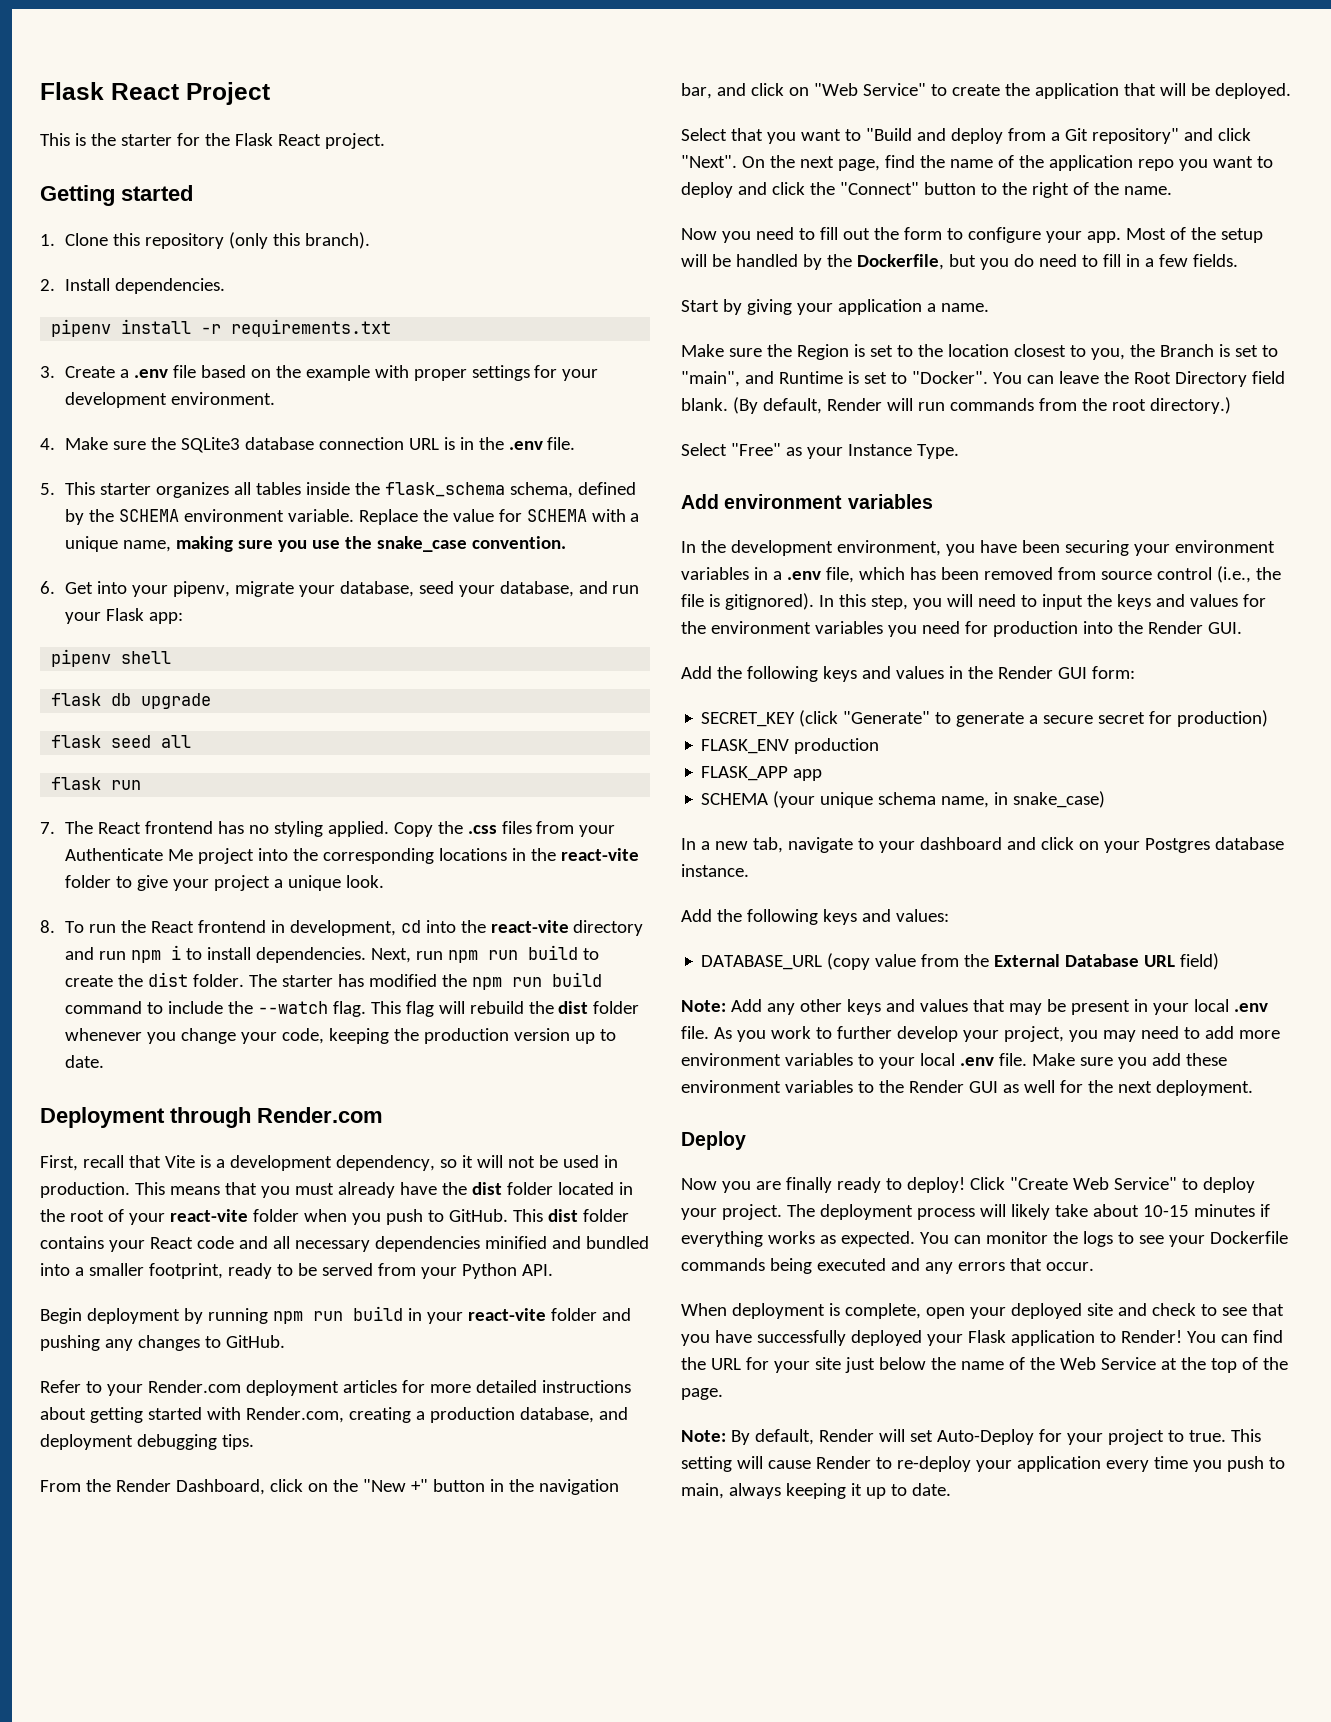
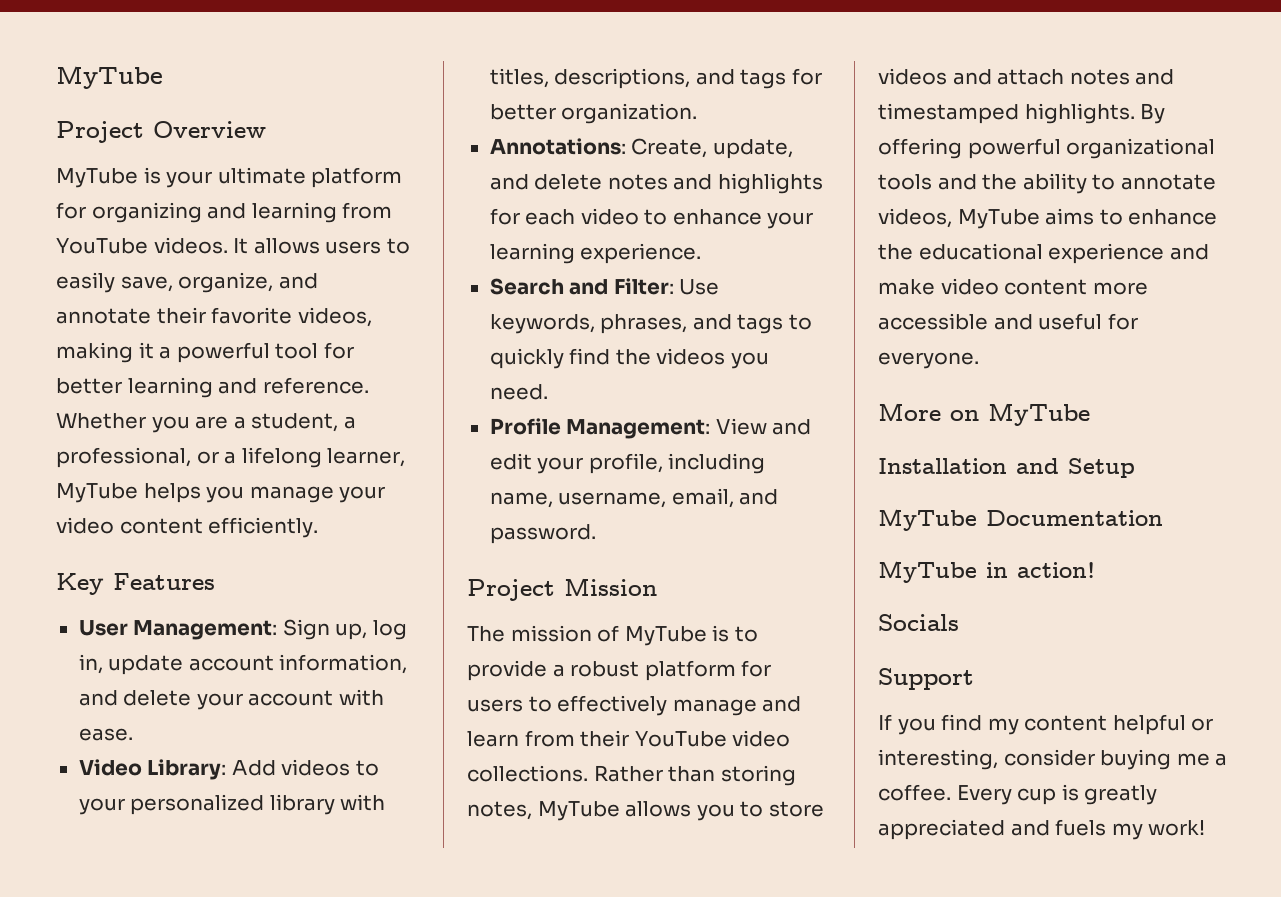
[40,82,270,105] [40,133,385,149] [40,185,193,206] [40,232,370,249] [40,278,225,294] [51,319,392,337] [40,365,599,381] [64,392,275,408] [40,437,576,453] [40,482,636,498] [64,509,640,525] [64,536,566,552] [40,581,640,597] [64,608,183,624] [51,649,172,667] [51,693,212,709] [51,735,192,748] [51,777,142,790] [40,821,616,837] [64,848,639,864] [64,875,384,891] [40,920,644,936] [64,945,599,963] [64,972,602,990] [64,1001,640,1017] [64,1028,616,1044] [64,1055,104,1068] [40,1107,383,1128] [40,1155,618,1171] [40,1182,633,1198] [40,1209,629,1225] [40,1236,649,1252] [40,1263,553,1279] [40,1306,631,1324] [40,1335,285,1351] [40,1380,631,1396] [40,1407,628,1423] [40,1434,254,1450] [40,1479,619,1495] [681,83,1291,99] [681,128,1251,144] [681,155,1273,171] [681,182,1172,198] [681,227,1263,243] [681,254,1238,270] [681,299,989,315] [681,344,1278,360] [681,371,1285,387] [681,397,1231,414] [681,443,959,459] [681,494,933,509] [681,540,1275,556] [681,566,1281,583] [681,593,1266,610] [681,621,1242,637] [681,666,1135,682] [701,710,1269,727] [701,738,880,754] [701,766,823,781] [701,791,1106,808] [681,837,1284,853] [681,864,749,877] [681,909,949,925] [701,953,1220,970] [681,999,1268,1015] [681,1026,1280,1042] [681,1053,1227,1069] [681,1080,1253,1096] [681,1131,746,1150] [681,1177,1255,1193] [681,1204,1270,1220] [681,1231,1288,1247] [681,1258,1094,1274] [681,1303,1284,1319] [681,1330,1283,1346] [681,1357,1288,1373] [681,1388,723,1400] [681,1429,1261,1445] [681,1456,1285,1472] [681,1483,951,1499] Flask React Project // This is the starter for the Flask React project. // Getting started // 1. Clone this repository (only this branch). // 2. Install dependencies. // pipenv install -r requirements.txt // 3. Create a .env file based on the example with proper settings for your development environment. // 4. Make sure the SQLite3 database connection URL is in the .env file. // 5. This starter organizes all tables inside the flask_schema schema, defined by the SCHEMA environment variable. Replace the value for SCHEMA with a unique name, making sure you use the snake_case convention. // 6. Get into your pipenv, migrate your database, seed your database, and run your Flask app: // pipenv shell // flask db upgrade // flask seed all // flask run // 7. The React frontend has no styling applied. Copy the .css files from your Authenticate Me project into the corresponding locations in the react-vite folder to give your project a unique look. // 8. To run the React frontend in development, cd into the react-vite directory and run npm i to install dependencies. Next, run npm run build to create the dist folder. The starter has modified the npm run build command to include the --watch flag. This flag will rebuild the dist folder whenever you change your code, keeping the production version up to date. // Deployment through Render.com // First, recall that Vite is a development dependency, so it will not be used in production. This means that you must already have the dist folder located in the root of your react-vite folder when you push to GitHub. This dist folder contains your React code and all necessary dependencies minified and bundled into a smaller footprint, ready to be served from your Python API. // Begin deployment by running npm run build in your react-vite folder and pushing any changes to GitHub. // Refer to your Render.com deployment articles for more detailed instructions about getting started with Render.com, creating a production database, and deployment debugging tips. // From the Render Dashboard, click on the "New +" button in the navigation bar, and click on "Web Service" to create the application that will be deployed. // Select that you want to "Build and deploy from a Git repository" and click "Next". On the next page, find the name of the application repo you want to deploy and click the "Connect" button to the right of the name. // Now you need to fill out the form to configure your app. Most of the setup will be handled by the Dockerfile, but you do need to fill in a few fields. // Start by giving your application a name. // Make sure the Region is set to the location closest to you, the Branch is set to "main", and Runtime is set to "Docker". You can leave the Root Directory field blank. (By default, Render will run commands from the root directory.) // Select "Free" as your Instance Type. // Add environment variables // In the development environment, you have been securing your environment variables in a .env file, which has been removed from source control (i.e., the file is gitignored). In this step, you will need to input the keys and values for the environment variables you need for production into the Render GUI. // Add the following keys and values in the Render GUI form: // SECRET_KEY (click "Generate" to generate a secure secret for production) // FLASK_ENV production // FLASK_APP app // SCHEMA (your unique schema name, in snake_case) // In a new tab, navigate to your dashboard and click on your Postgres database instance. // Add the following keys and values: // DATABASE_URL (copy value from the External Database URL field) // Note: Add any other keys and values that may be present in your local .env file. As you work to further develop your project, you may need to add more environment variables to your local .env file. Make sure you add these environment variables to the Render GUI as well for the next deployment. // Deploy // Now you are finally ready to deploy! Click "Create Web Service" to deploy your project. The deployment process will likely take about 10-15 minutes if everything works as expected. You can monitor the logs to see your Dockerfile commands being executed and any errors that occur. // When deployment is complete, open your deployed site and check to see that you have successfully deployed your Flask application to Render! You can find the URL for your site just below the name of the Web Service at the top of the page. // Note: By default, Render will set Auto-Deploy for your project to true. This setting will cause Render to re-deploy your application every time you push to main, always keeping it up to date. -> [56,66,163,89] [56,121,266,143] [56,167,403,188] [56,202,393,223] [56,237,410,254] [56,272,318,293] [56,307,372,327] [56,342,354,363] [56,377,369,398] [56,413,356,433] [56,447,406,468] [56,483,386,503] [56,517,319,538] [56,573,215,595] [78,619,407,640] [78,654,408,675] [78,689,384,710] [78,728,133,741] [78,759,379,780] [78,794,386,815] [489,68,822,89] [489,103,698,124] [489,138,793,159] [489,173,823,194] [489,208,814,229] [489,243,702,264] [489,278,720,295] [489,314,812,334] [489,348,769,369] [489,384,548,400] [489,418,812,439] [489,453,766,474] [489,488,779,508] [489,524,596,544] [467,578,657,601] [467,625,758,646] [467,660,772,681] [467,695,802,716] [467,730,791,747] [467,765,796,786] [467,801,824,821] [878,68,1175,85] [878,103,1166,124] [878,138,1216,159] [878,173,1216,194] [878,208,1218,229] [878,243,1209,264] [878,278,1148,295] [878,313,1138,330] [878,352,979,369] [878,403,1090,426] [878,458,1135,478] [878,509,1163,531] [878,561,1095,583] [878,614,959,631] [878,668,974,690] [878,714,1214,735] [878,749,1228,770] [878,784,1158,805] [878,819,1206,840] MyTube // Project Overview // MyTube is your ultimate platform for organizing and learning from YouTube videos. It allows users to easily save, organize, and annotate their favorite videos, making it a powerful tool for better learning and reference. Whether you are a student, a professional, or a lifelong learner, MyTube helps you manage your video content efficiently. // Key Features // User Management: Sign up, log in, update account information, and delete your account with ease. // Video Library: Add videos to your personalized library with titles, descriptions, and tags for better organization. // Annotations: Create, update, and delete notes and highlights for each video to enhance your learning experience. // Search and Filter: Use keywords, phrases, and tags to quickly find the videos you need. // Profile Management: View and edit your profile, including name, username, email, and password. // Project Mission // The mission of MyTube is to provide a robust platform for users to effectively manage and learn from their YouTube video collections. Rather than storing notes, MyTube allows you to store videos and attach notes and timestamped highlights. By offering powerful organizational tools and the ability to annotate videos, MyTube aims to enhance the educational experience and make video content more accessible and useful for everyone. // More on MyTube // Installation and Setup // MyTube Documentation // MyTube in action! // Socials // Support // If you find my content helpful or interesting, consider buying me a coffee. Every cup is greatly appreciated and fuels my work!

